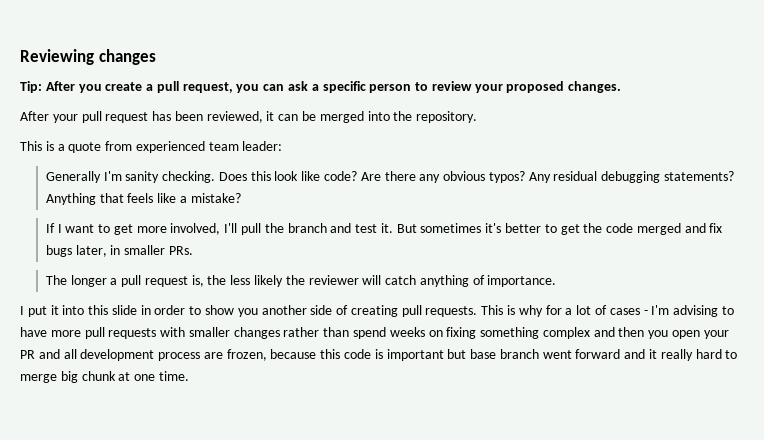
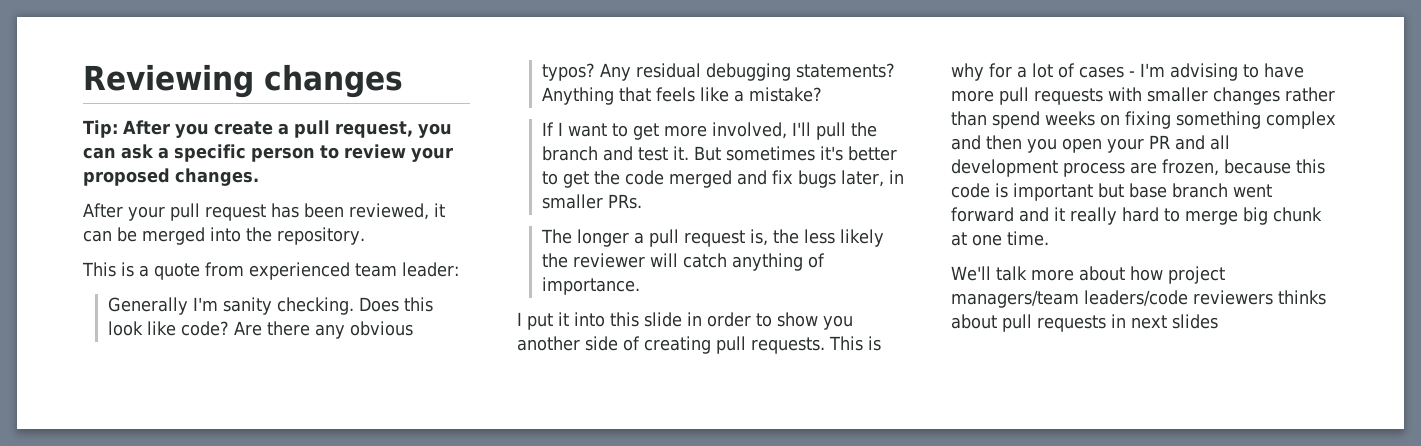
(189, 376) none -> [951,266,1225,284] [951,290,1326,308] [951,314,1218,332] // We'll talk more about how project managers/team leaders/code reviewers thinks about pull requests in next slides

